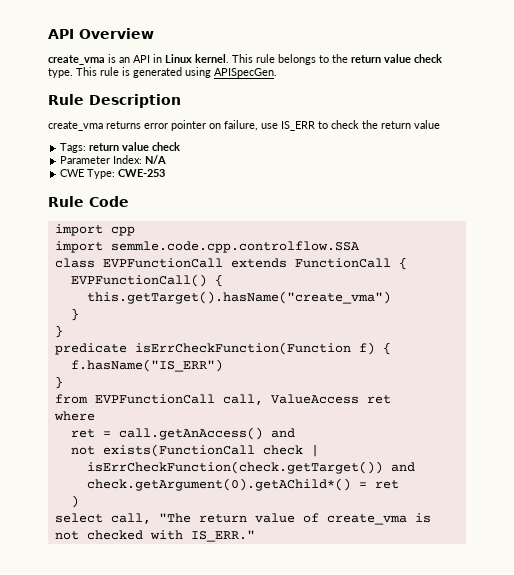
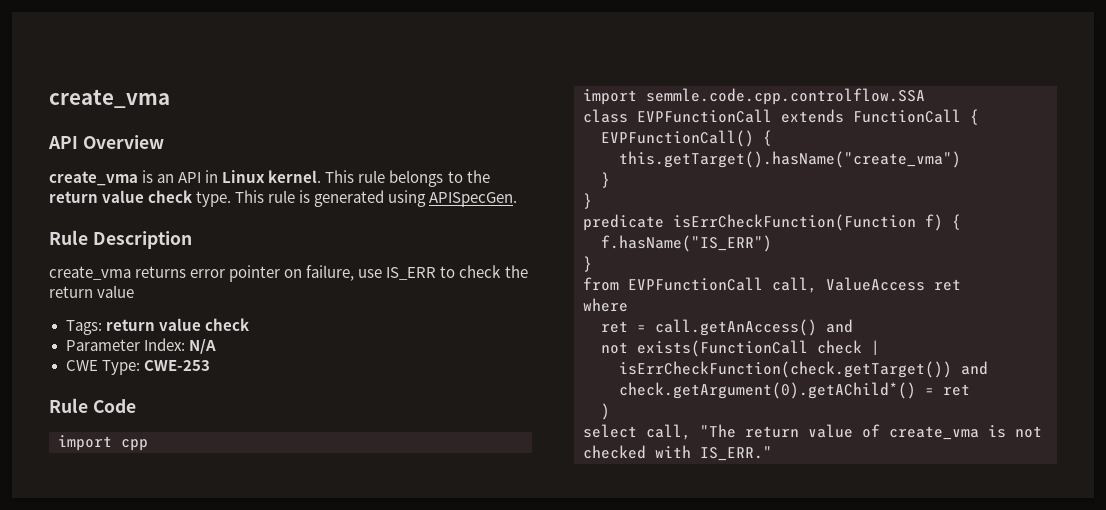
(48, 34) none -> [49,89,170,108] create_vma //

